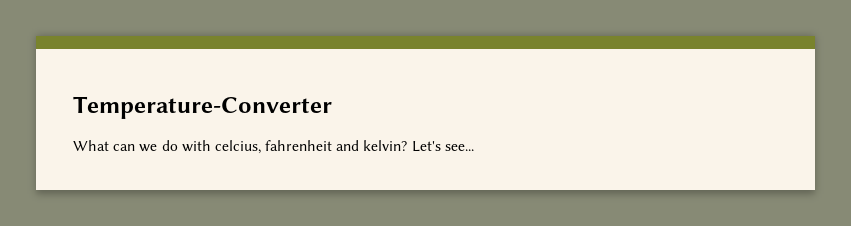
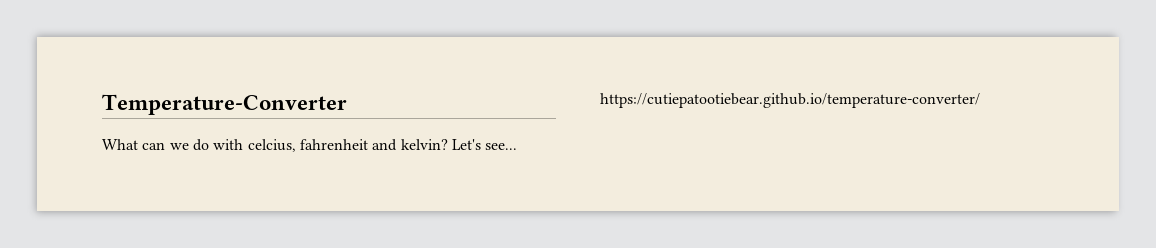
(474, 147) none -> [600,93,980,108] https://cutiepatootiebear.github.io/temperature-converter/

